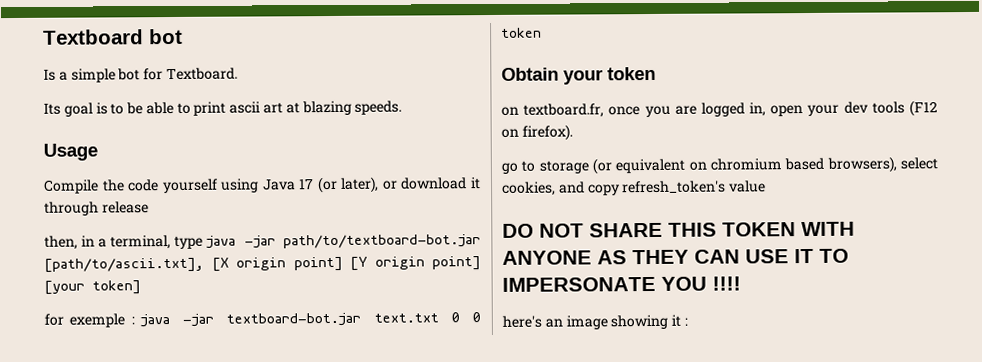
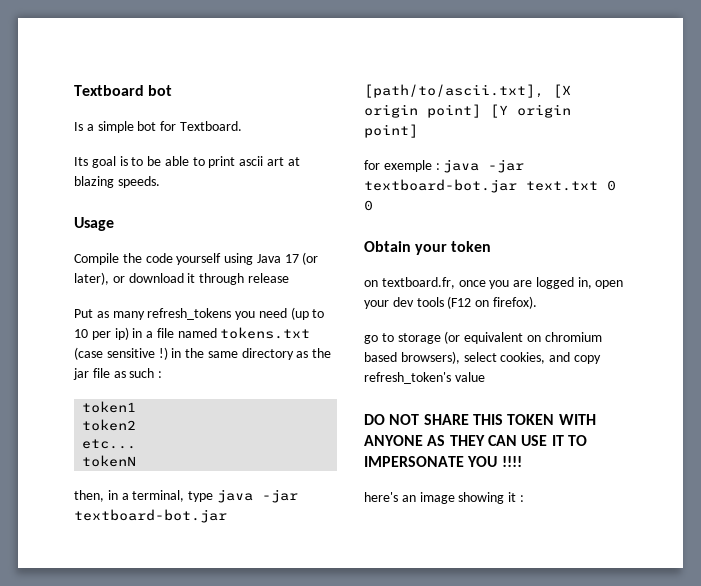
(149, 207) none -> [74,307,325,320] [74,327,311,340] [74,347,332,360] [73,368,163,380] [82,401,137,413] [82,419,137,431] [82,439,137,449] [82,455,137,467] // Put as many refresh_tokens you need (up to 10 per ip) in a file named tokens.txt (case sensitive !) in the same directory as the jar file as such : // token1 // token2 // etc... // tokenN
[283,234,481,249] path/to/textboard-bot.jar -> [74,509,227,523] textboard-bot.jar
[44,280,141,295] [your token] -> (418, 131) none
[501,27,542,38] token -> (373, 205) none

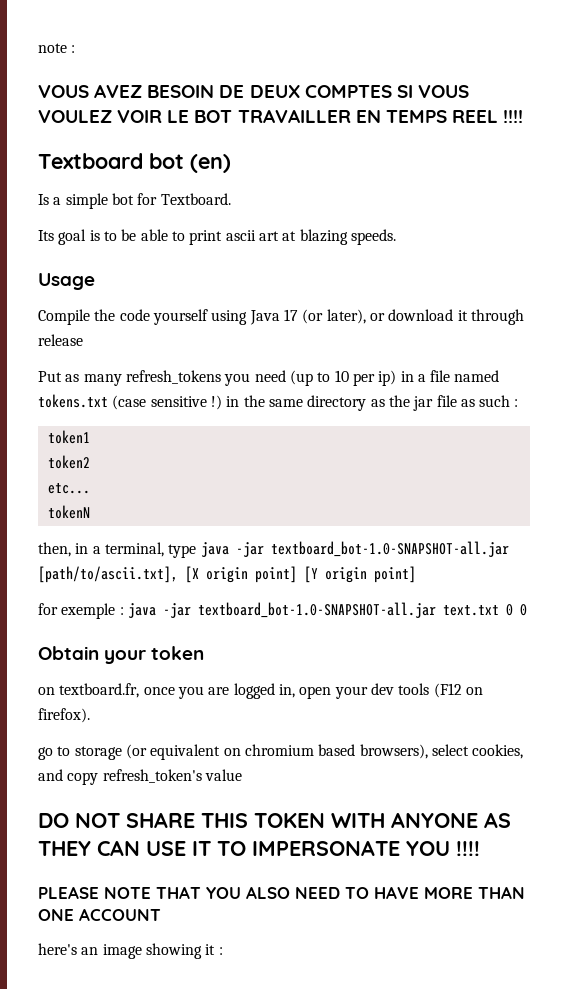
(74, 90) none -> [38,43,76,53] [38,84,469,98] [38,109,524,123] note : // VOUS AVEZ BESOIN DE DEUX COMPTES SI VOUS VOULEZ VOIR LE BOT TRAVAILLER EN TEMPS REEL !!!! //
(173, 90) none -> [190,154,231,173] (en)
[74,509,227,523] textboard-bot.jar -> [270,541,509,557] textboard_bot-1.0-SNAPSHOT-all.jar
[364,179,517,193] textboard-bot.jar -> [197,602,436,618] textboard_bot-1.0-SNAPSHOT-all.jar
(522, 461) none -> [38,886,525,899] [38,908,161,921] // PLEASE NOTE THAT YOU ALSO NEED TO HAVE MORE THAN ONE ACCOUNT

